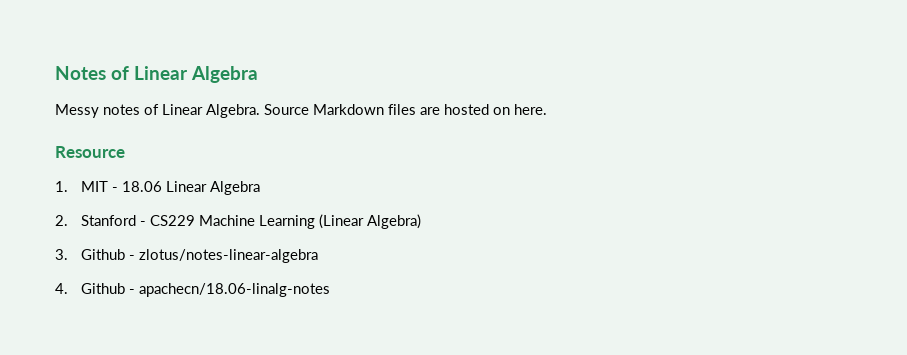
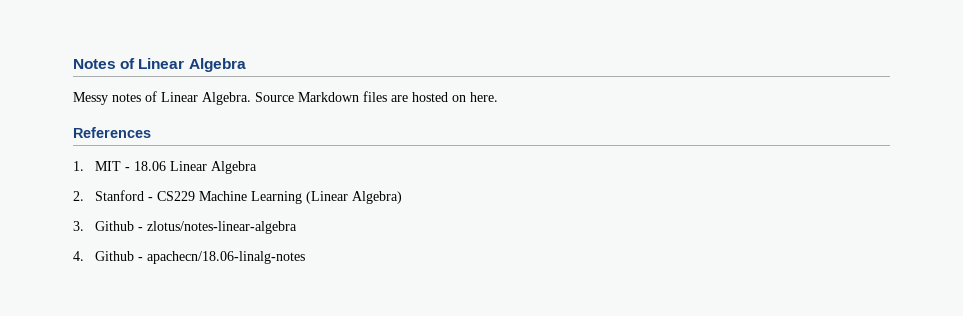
[55,146,125,158] Resource -> [73,127,151,138] References

